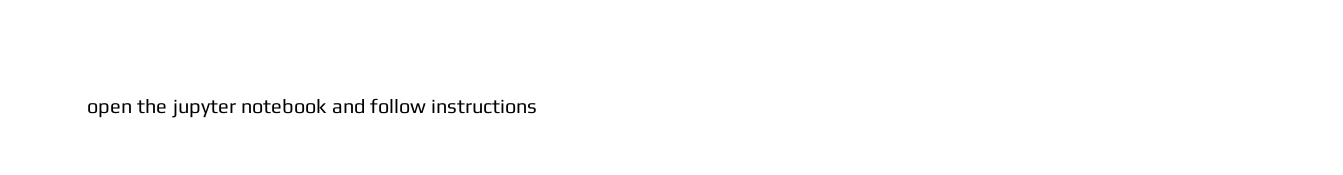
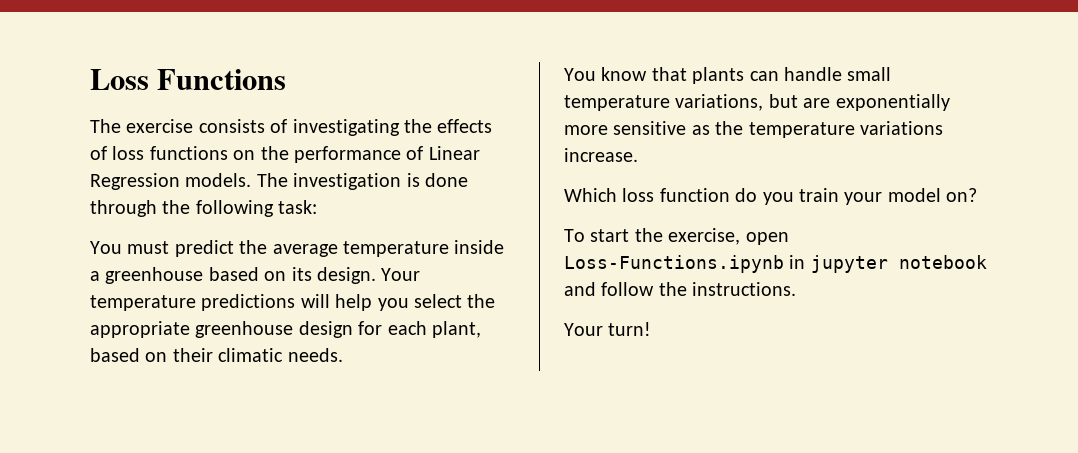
[87,98,538,118] open the jupyter notebook and follow instructions -> [90,69,287,90] [90,119,493,136] [90,146,480,163] [90,173,468,190] [90,200,318,217] [90,240,505,257] [90,267,421,284] [90,294,496,311] [90,321,481,338] [90,348,343,362] [564,67,892,84] [564,94,950,111] [564,121,943,138] [564,148,638,162] [564,188,978,205] [564,228,789,245] [564,255,987,273] [564,282,797,296] [564,322,652,336] Loss Functions // The exercise consists of investigating the effects of loss functions on the performance of Linear Regression models. The investigation is done through the following task: // You must predict the average temperature inside a greenhouse based on its design. Your temperature predictions will help you select the appropriate greenhouse design for each plant, based on their climatic needs. // You know that plants can handle small temperature variations, but are exponentially more sensitive as the temperature variations increase. // Which loss function do you train your model on? // To start the exercise, open Loss-Functions.ipynb in jupyter notebook and follow the instructions. // Your turn!

